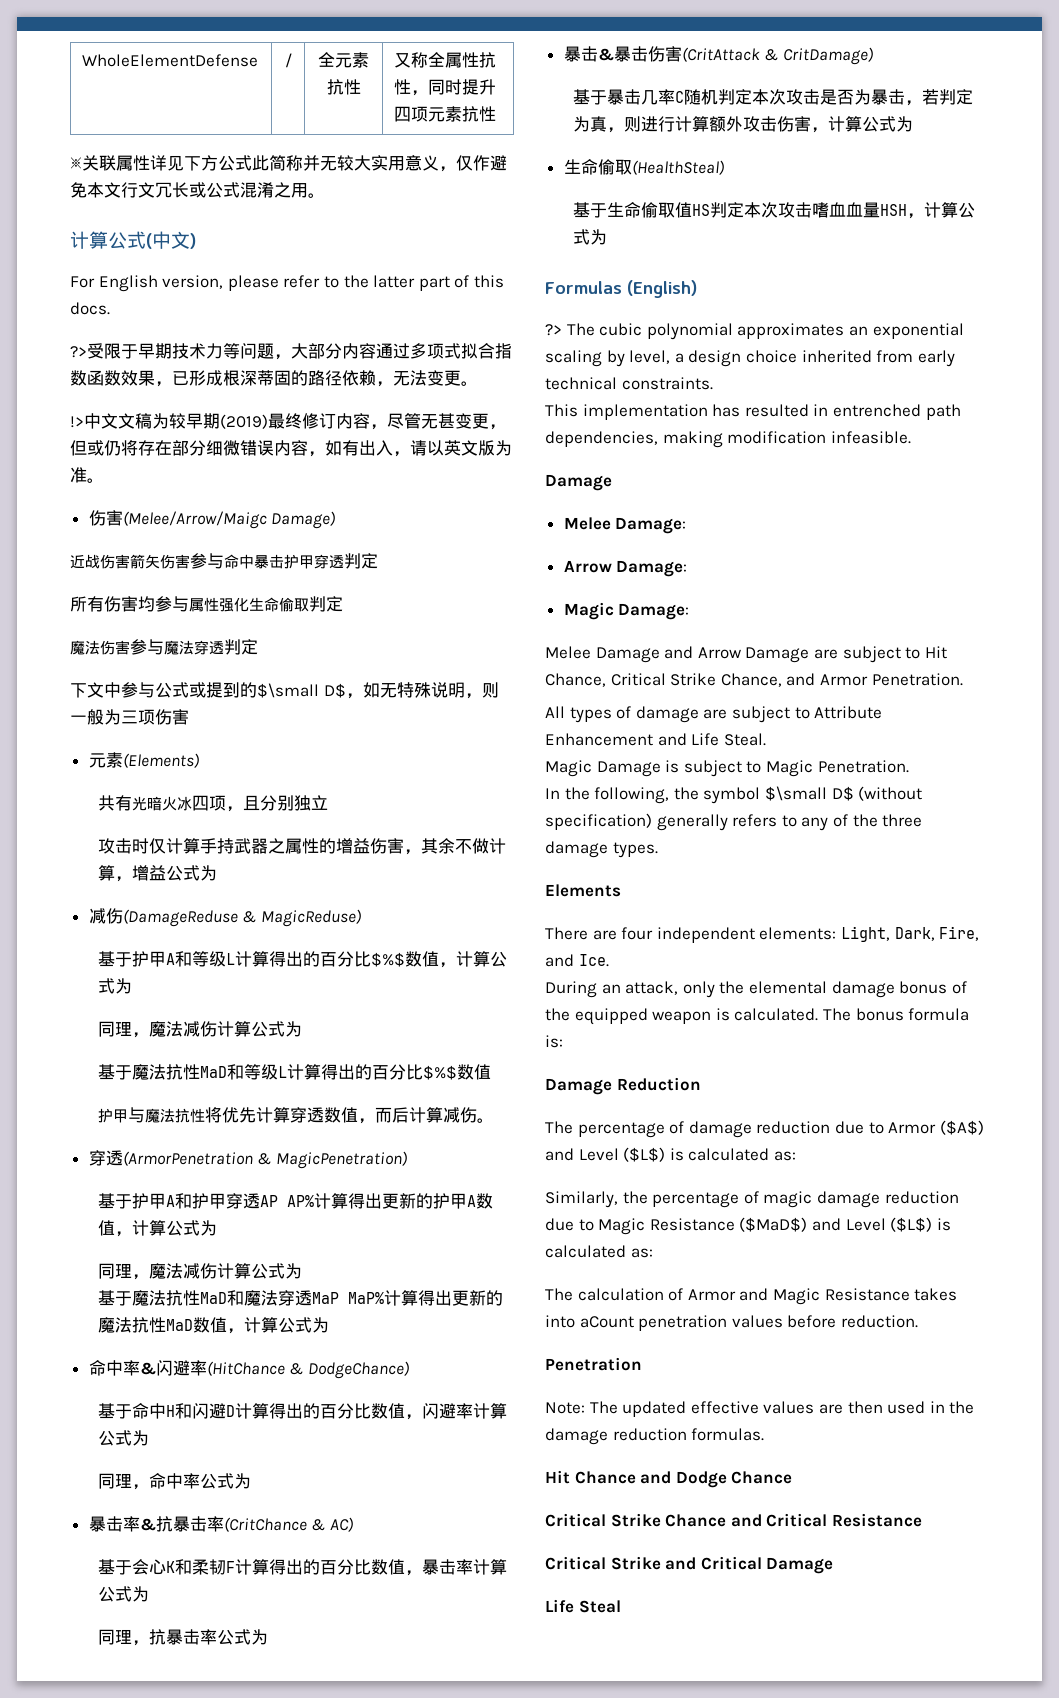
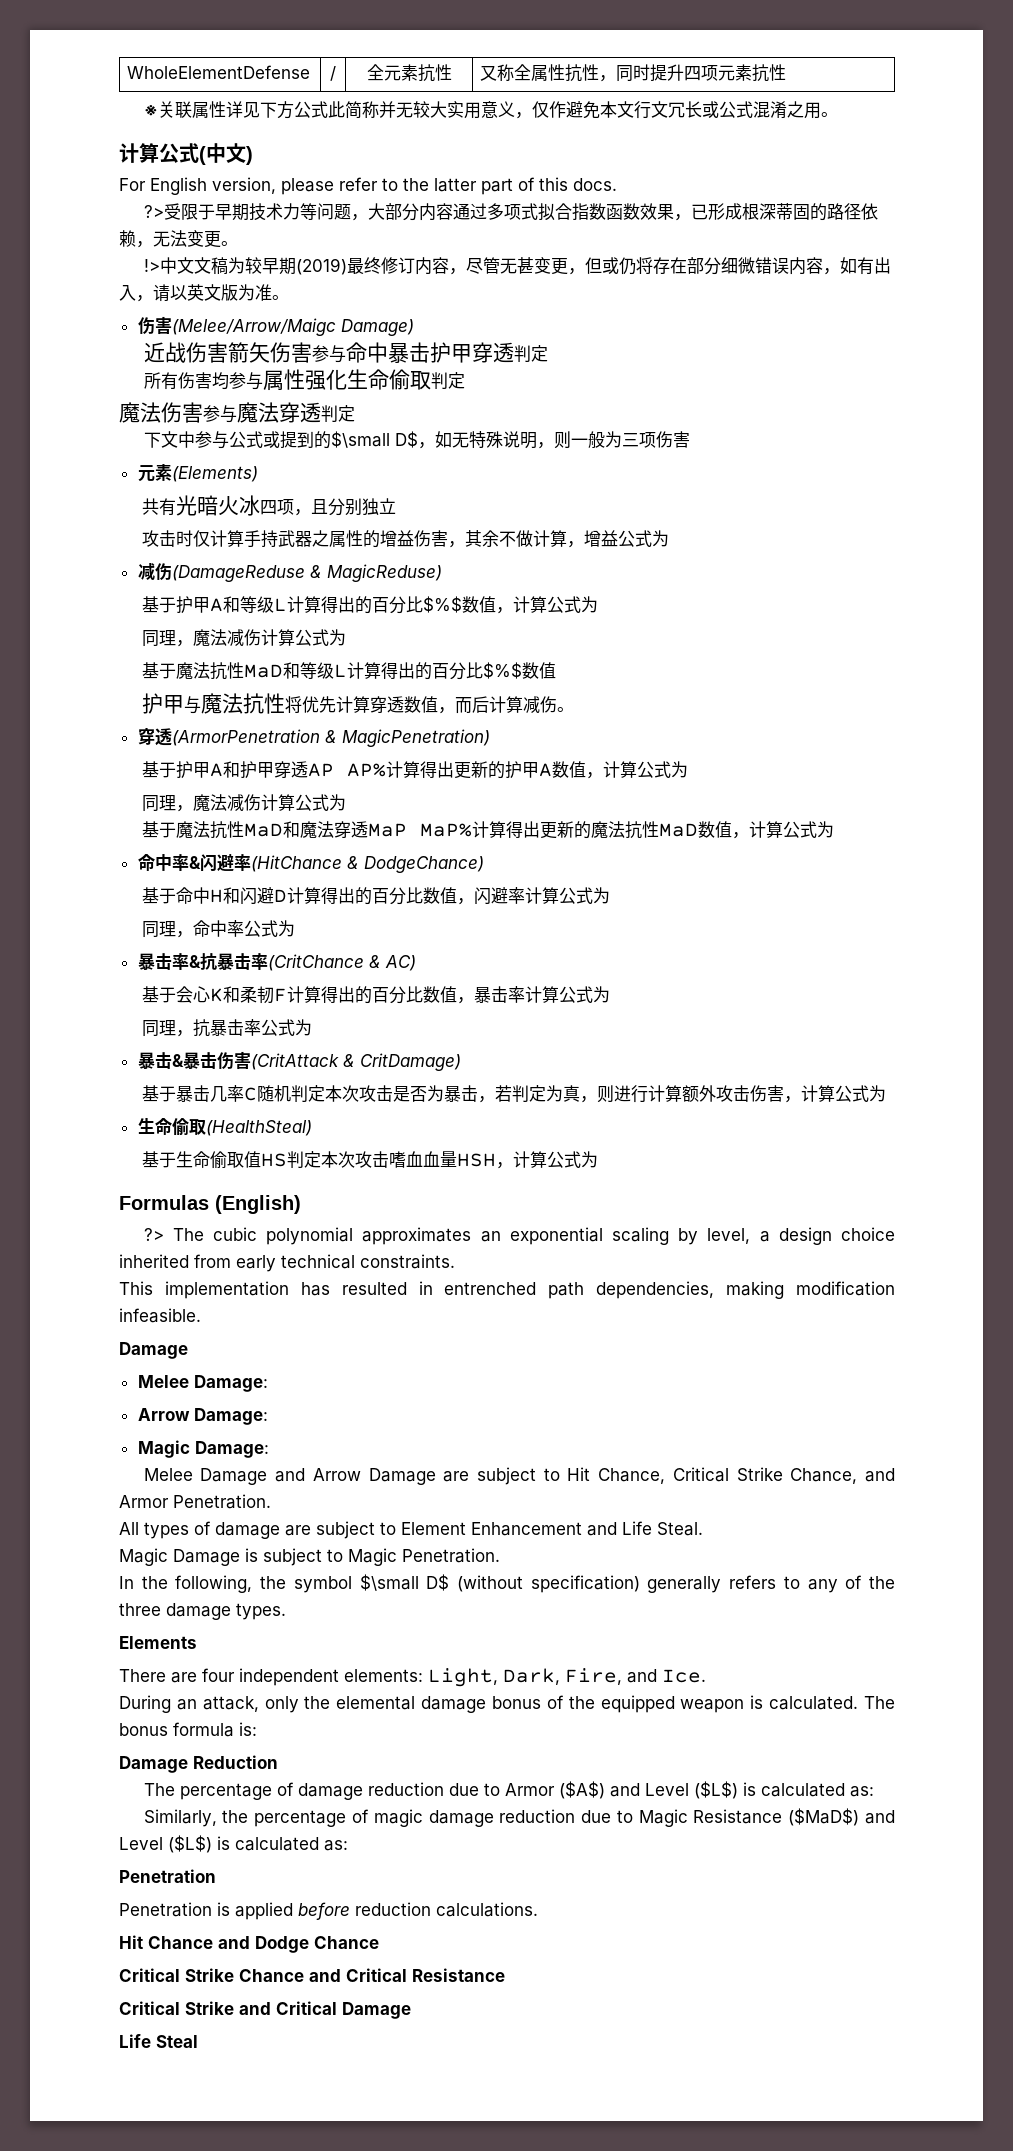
[814,706,883,719] Attribute -> [401,1522,466,1535] Element
[545,1288,958,1305] [545,1315,918,1331] [545,1357,642,1371] [545,1401,975,1417] [545,1428,765,1445] The calculation of Armor and Magic Resistance takes into aCount penetration values before reduction. // Penetration // Note: The updated effective values are then used in the damage reduction formulas. -> [119,1869,216,1883] [119,1902,538,1920] Penetration // Penetration is applied before reduction calculations.

